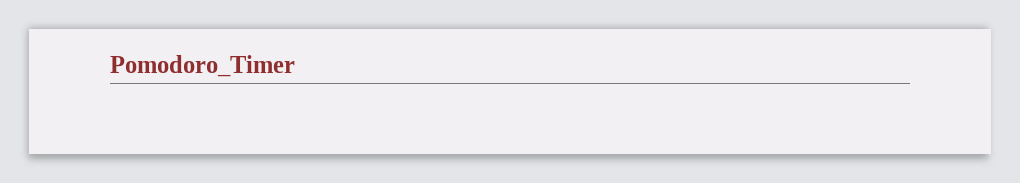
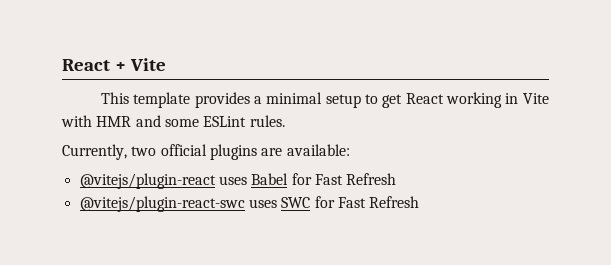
[110,55,295,77] Pomodoro_Timer -> [62,58,166,71] [100,92,549,108] [61,115,285,127] [62,144,350,160] [79,173,397,189] [79,196,420,212] React + Vite // This template provides a minimal setup to get React working in Vite with HMR and some ESLint rules. // Currently, two official plugins are available: // @vitejs/plugin-react uses Babel for Fast Refresh // @vitejs/plugin-react-swc uses SWC for Fast Refresh

